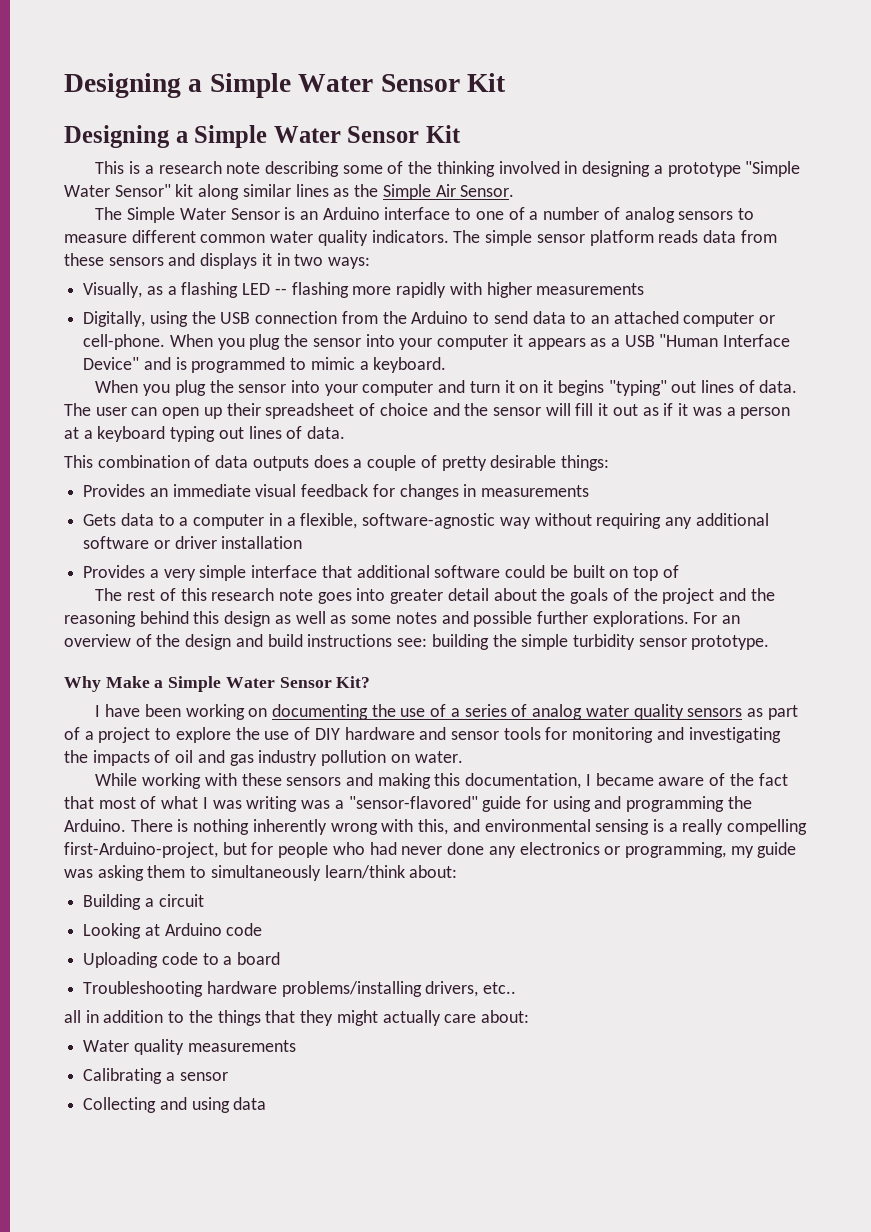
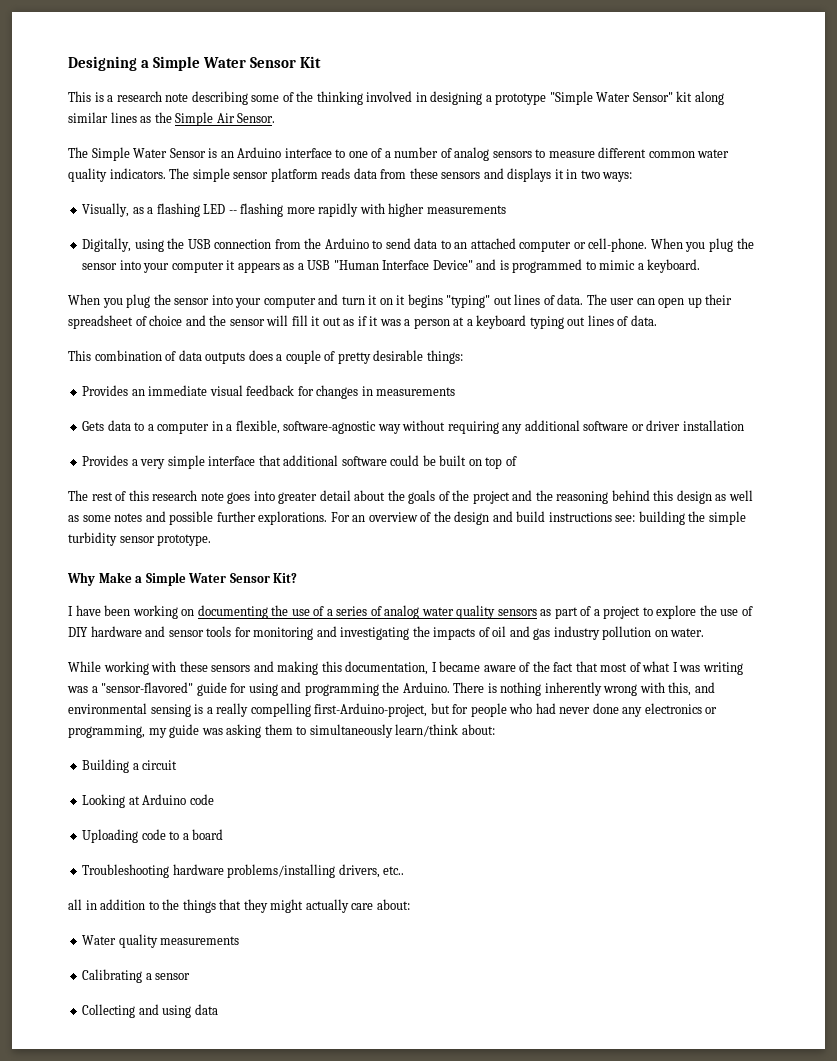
[64,73,507,98] [64,125,462,148] Designing a Simple Water Sensor Kit // Designing a Simple Water Sensor Kit -> [68,56,322,71] Designing a Simple Water Sensor Kit

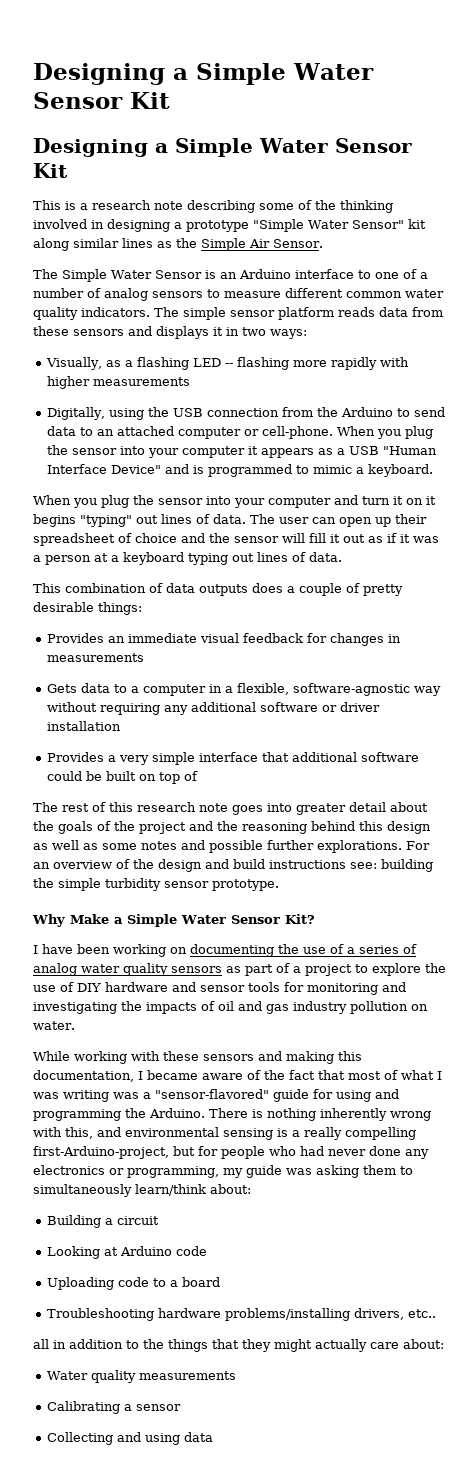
[68,56,322,71] Designing a Simple Water Sensor Kit -> [33,63,374,85] [33,92,170,109] [33,138,412,157] [33,163,68,178] Designing a Simple Water Sensor Kit // Designing a Simple Water Sensor Kit

